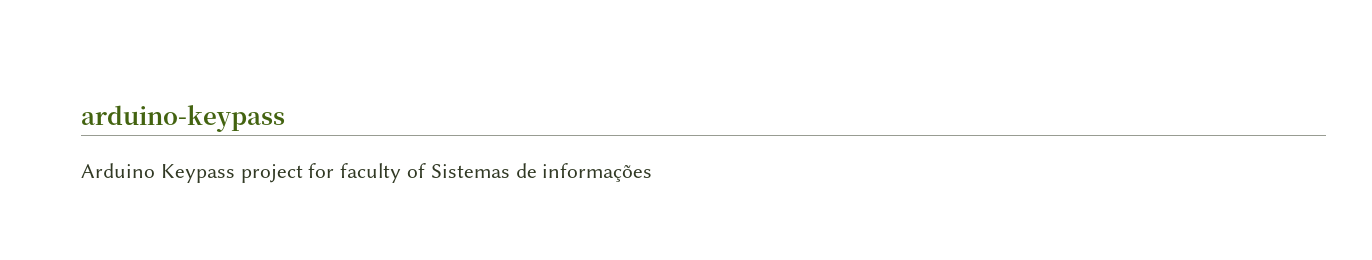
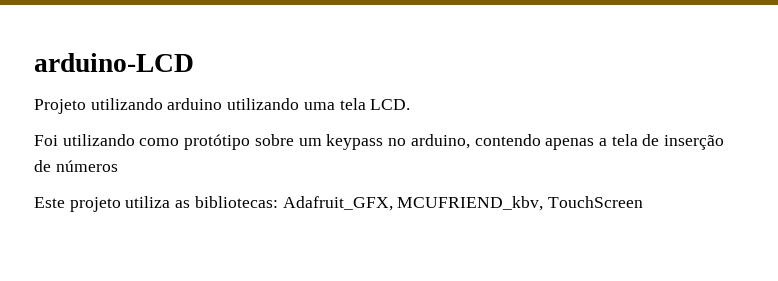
[81,105,285,132] [81,163,653,183] arduino-keypass // Arduino Keypass project for faculty of Sistemas de informações -> [34,53,194,72] [34,98,411,114] [34,134,725,150] [34,160,118,172] [34,196,644,212] arduino-LCD // Projeto utilizando arduino utilizando uma tela LCD. // Foi utilizando como protótipo sobre um keypass no arduino, contendo apenas a tela de inserção de números // Este projeto utiliza as bibliotecas: Adafruit_GFX, MCUFRIEND_kbv, TouchScreen

